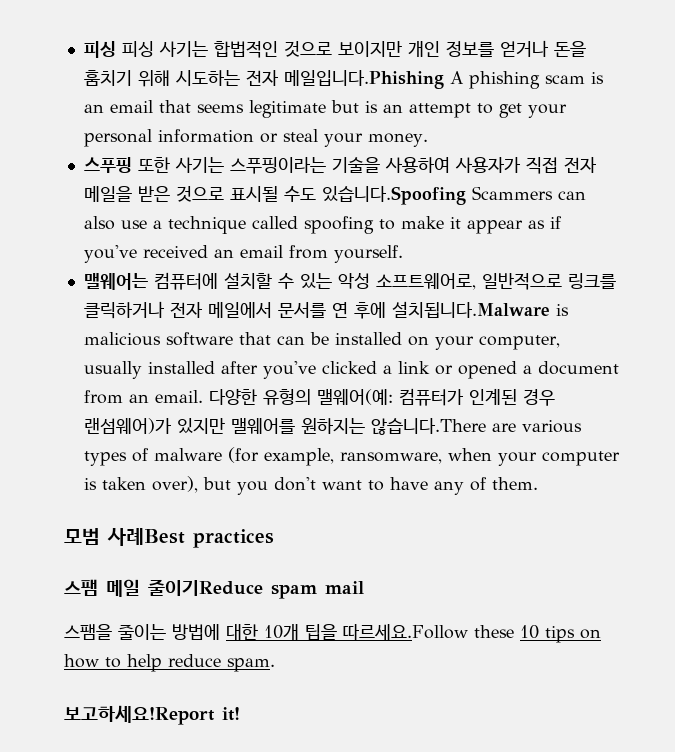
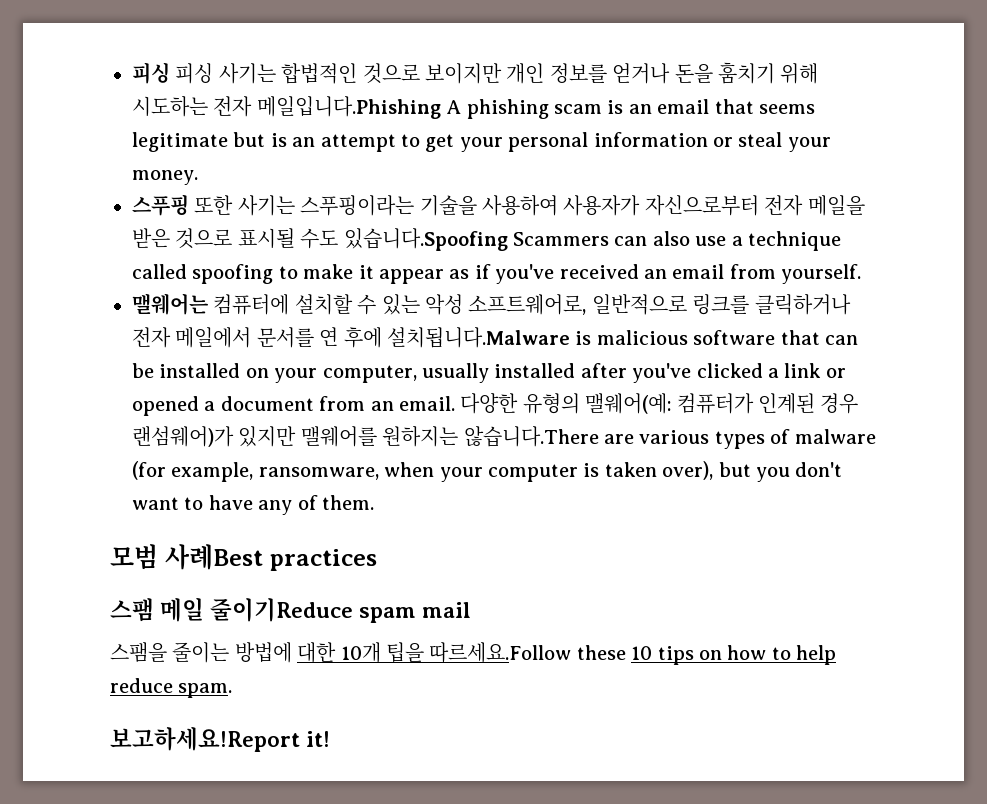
[525,157,558,174] 직접 -> [644,195,759,216] 자신으로부터

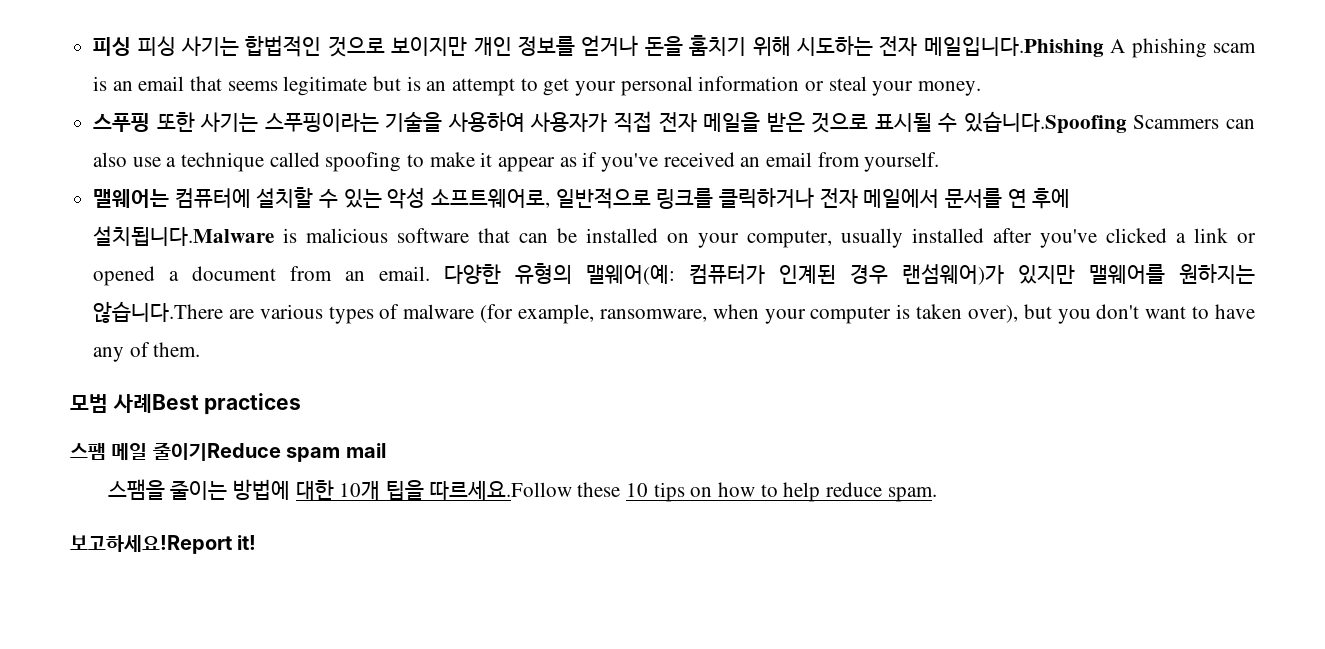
[644,195,759,216] 자신으로부터 -> [613,111,652,133] 직접
[300,228,339,249] 수도 -> [938,113,958,132] 수

